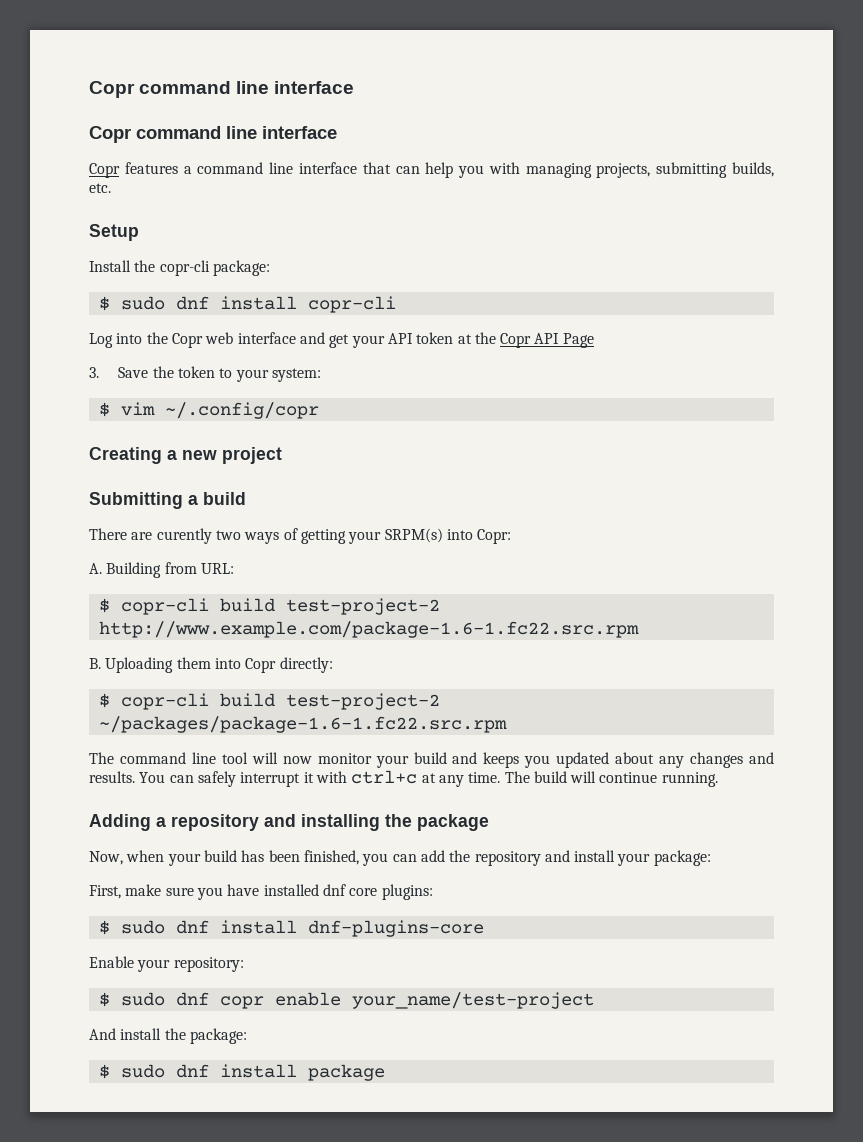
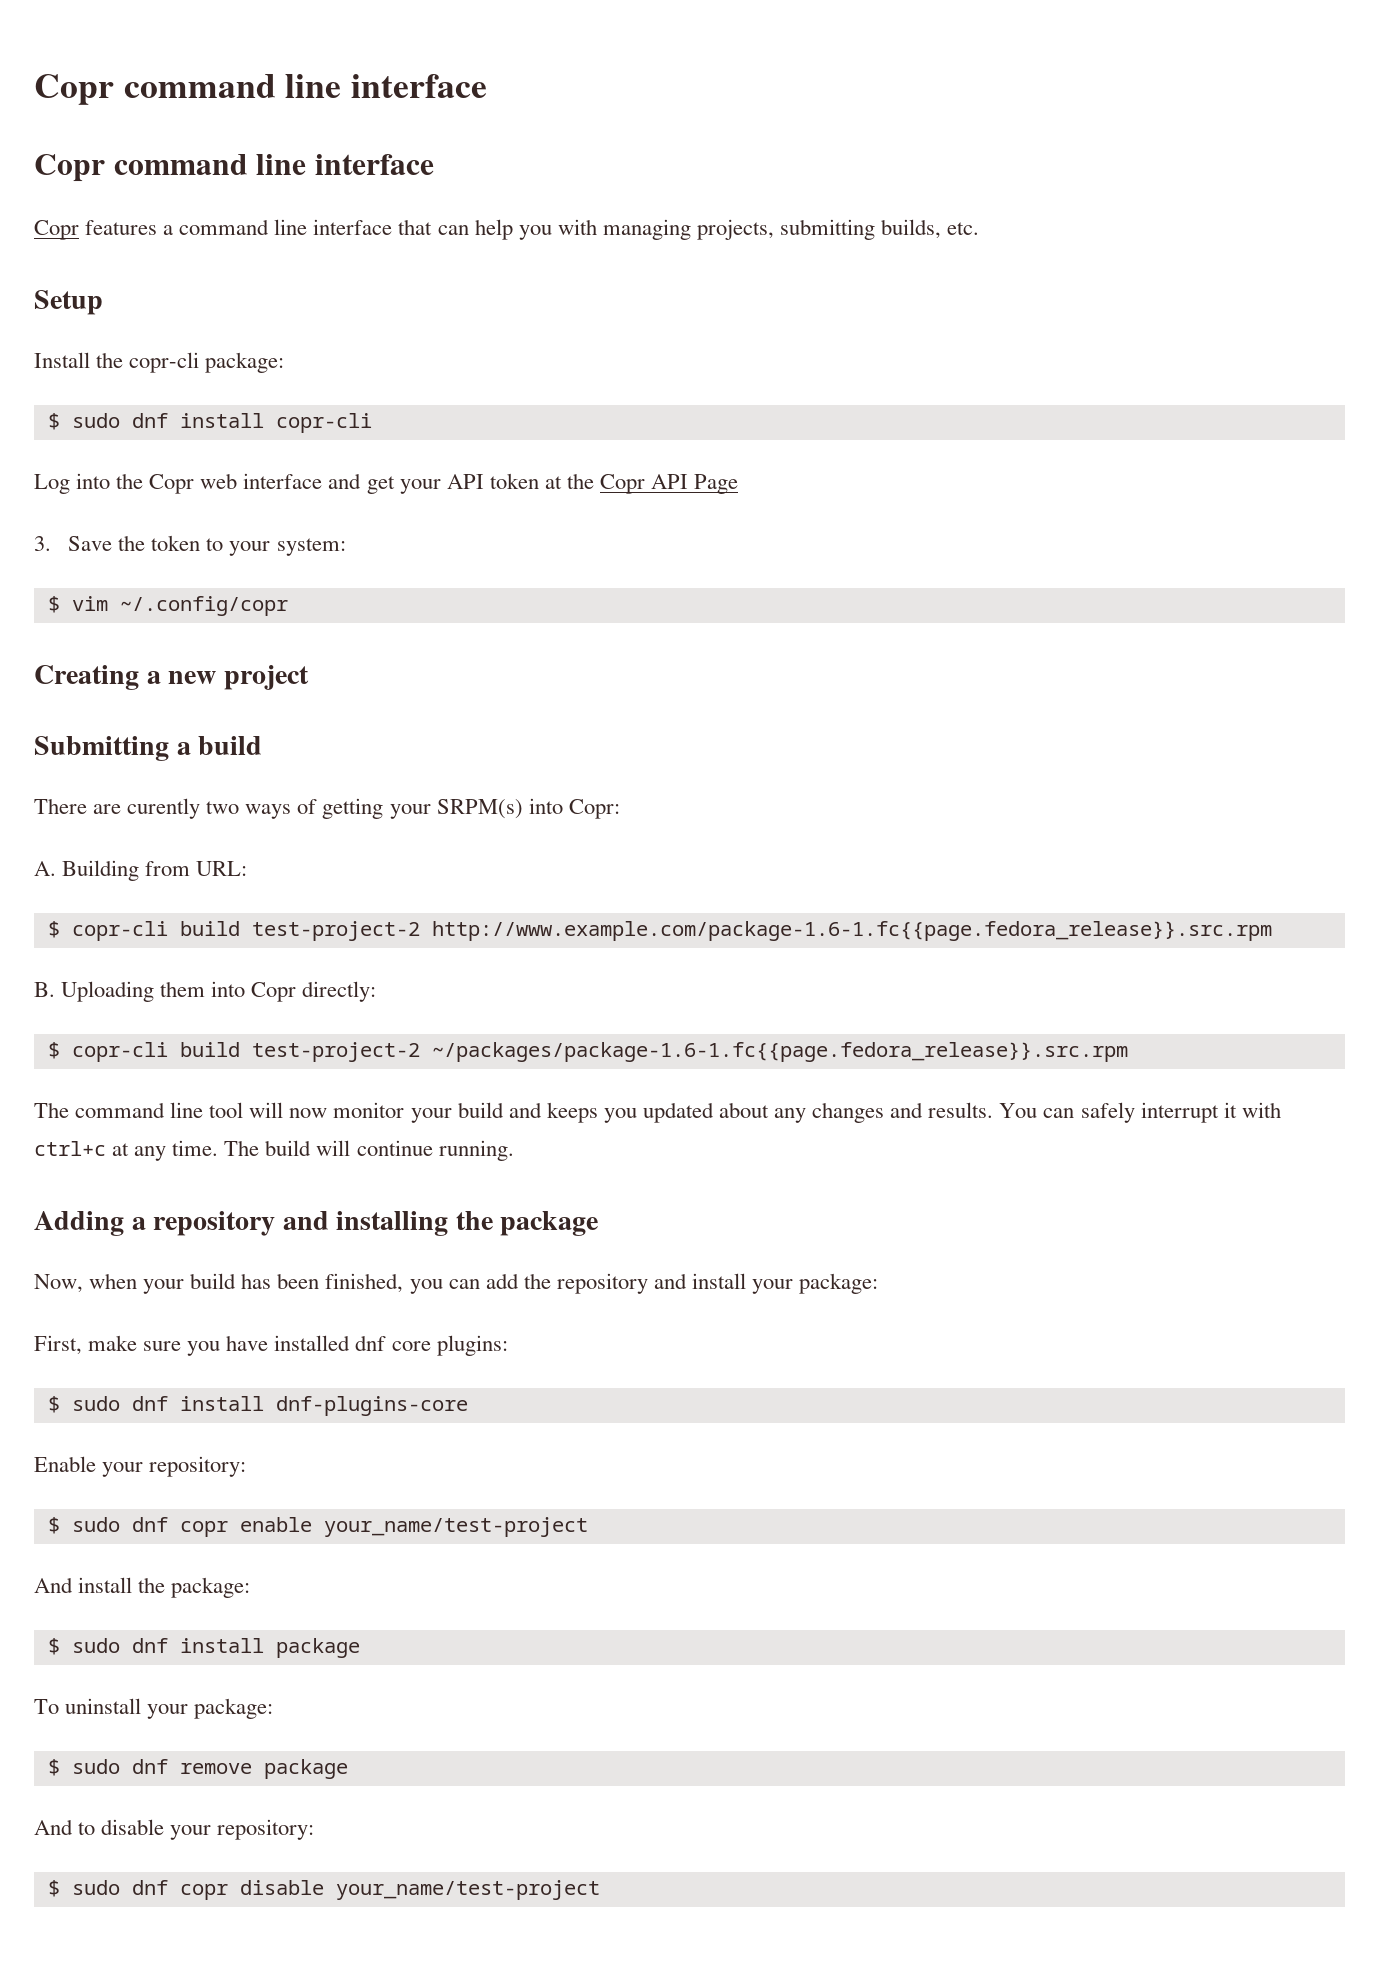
[98,621,639,638] http://www.example.com/package-1.6-1.fc22.src.rpm -> [431,921,1272,941] http://www.example.com/package-1.6-1.fc{{page.fedora_release}}.src.rpm
[98,716,507,733] ~/packages/package-1.6-1.fc22.src.rpm -> [431,1042,1128,1062] ~/packages/package-1.6-1.fc{{page.fedora_release}}.src.rpm
(385, 1072) none -> [34,1698,274,1719] [47,1759,348,1779] [34,1819,315,1840] [47,1880,600,1900] // To uninstall your package: // $ sudo dnf remove package // And to disable your repository: // $ sudo dnf copr disable your_name/test-project

